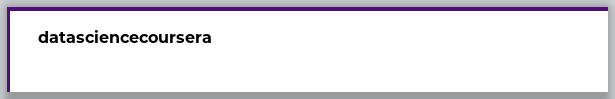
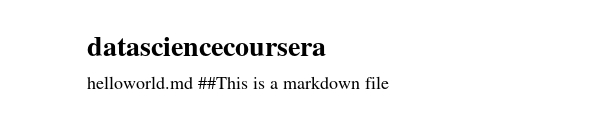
(212, 36) none -> [87,76,389,89] // helloworld.md ##This is a markdown file

